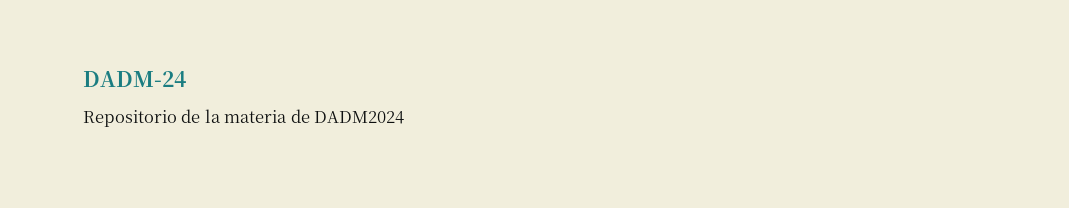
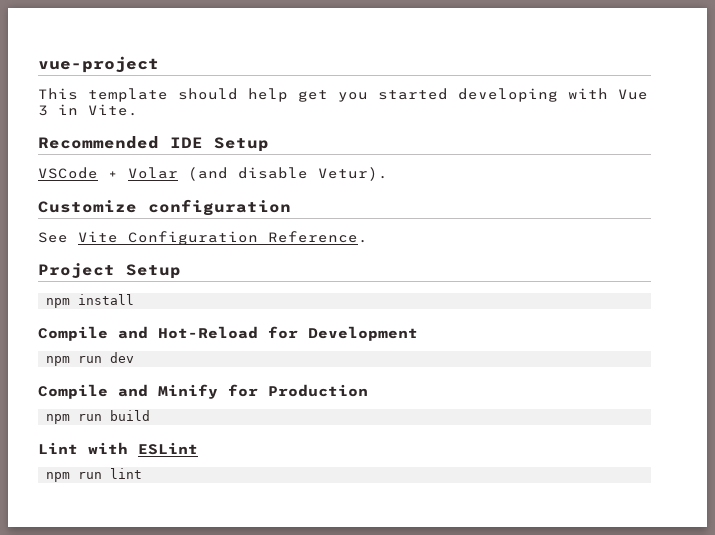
[83,71,186,87] [83,109,405,127] DADM-24 // Repositorio de la materia de DADM2024 -> [38,56,159,73] [38,88,648,102] [38,104,138,116] [38,136,269,152] [38,167,388,181] [38,199,291,216] [38,231,368,245] [38,263,181,279] [46,294,135,308] [38,326,418,341] [46,352,135,366] [38,384,368,399] [46,410,151,424] [38,442,198,455] [46,468,143,482] vue-project // This template should help get you started developing with Vue 3 in Vite. // Recommended IDE Setup // VSCode + Volar (and disable Vetur). // Customize configuration // See Vite Configuration Reference. // Project Setup // npm install // Compile and Hot-Reload for Development // npm run dev // Compile and Minify for Production // npm run build // Lint with ESLint // npm run lint

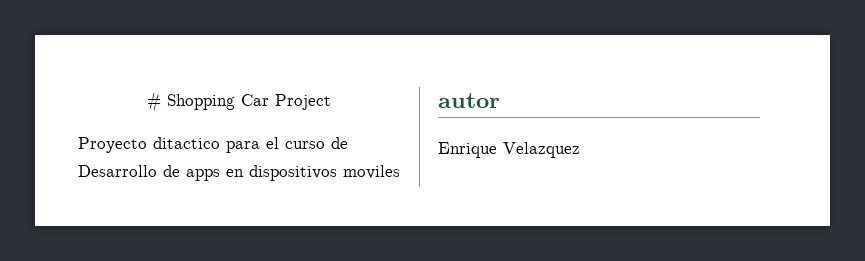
[38,56,159,73] [38,88,648,102] [38,104,138,116] [38,136,269,152] [38,167,388,181] [38,199,291,216] [38,231,368,245] [38,263,181,279] [46,294,135,308] [38,326,418,341] [46,352,135,366] [38,384,368,399] [46,410,151,424] [38,442,198,455] [46,468,143,482] vue-project // This template should help get you started developing with Vue 3 in Vite. // Recommended IDE Setup // VSCode + Volar (and disable Vetur). // Customize configuration // See Vite Configuration Reference. // Project Setup // npm install // Compile and Hot-Reload for Development // npm run dev // Compile and Minify for Production // npm run build // Lint with ESLint // npm run lint -> [147,92,331,112] [78,137,348,153] [78,165,400,181] [438,93,500,108] [438,142,580,158] # Shopping Car Project // Proyecto ditactico para el curso de Desarrollo de apps en dispositivos moviles // autor // Enrique Velazquez

